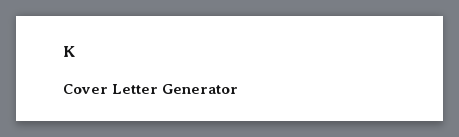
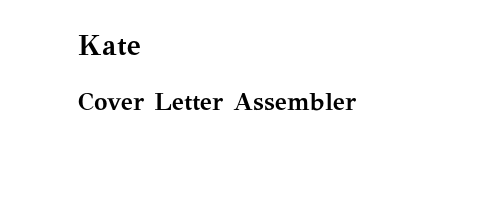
[63,46,76,57] K -> [78,35,141,56] Kate
[162,84,239,94] Generator -> [233,93,357,111] Assembler

